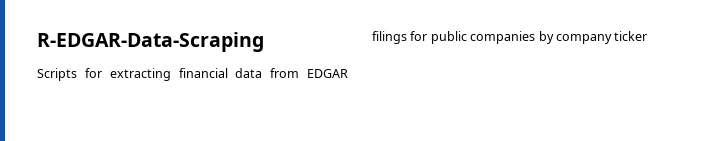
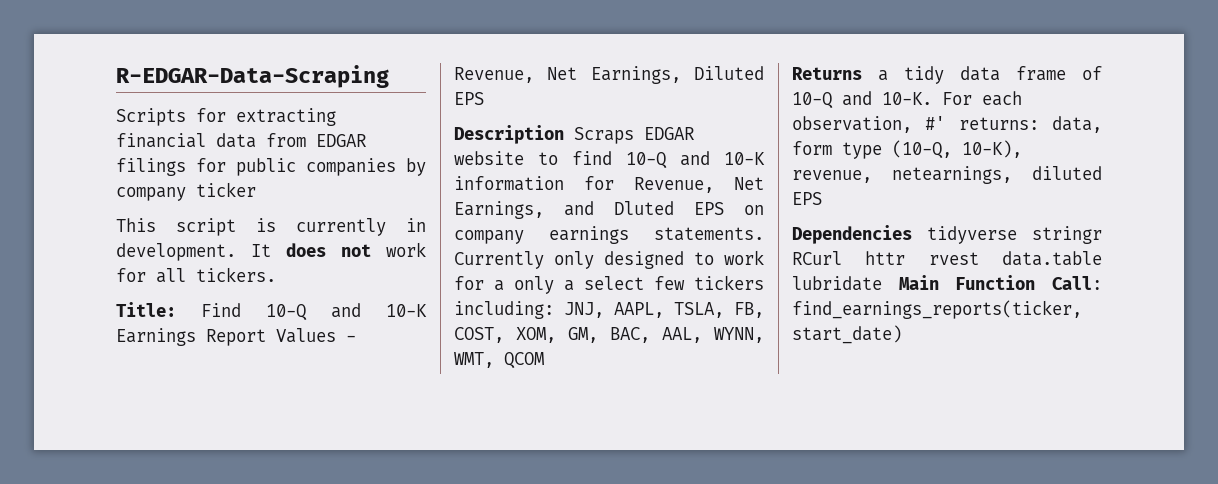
(648, 36) none -> [116,218,426,236] [116,242,426,261] [116,267,276,283] [116,302,427,321] [116,328,356,346] [454,66,764,84] [454,92,484,105] [454,125,694,144] [454,151,765,169] [454,176,764,193] [454,201,764,219] [454,226,764,244] [454,250,764,269] [454,275,764,294] [454,301,764,319] [454,327,764,343] [454,352,544,369] [792,66,1102,84] [792,91,1022,109] [792,116,1102,133] [792,140,1022,159] [792,166,1102,184] [792,192,822,205] [792,225,1102,244] [792,251,1102,266] [792,275,1102,291] [792,300,1082,319] [792,325,902,344] // This script is currently in development. It does not work for all tickers. // Title: Find 10-Q and 10-K Earnings Report Values - Revenue, Net Earnings, Diluted EPS // Description Scraps EDGAR website to find 10-Q and 10-K information for Revenue, Net Earnings, and Dluted EPS on company earnings statements. Currently only designed to work for a only a select few tickers including: JNJ, AAPL, TSLA, FB, COST, XOM, GM, BAC, AAL, WYNN, WMT, QCOM // Returns a tidy data frame of 10-Q and 10-K. For each observation, #' returns: data, form type (10-Q, 10-K), revenue, netearnings, diluted EPS // Dependencies tidyverse stringr RCurl httr rvest data.table lubridate Main Function Call: find_earnings_reports(ticker, start_date)

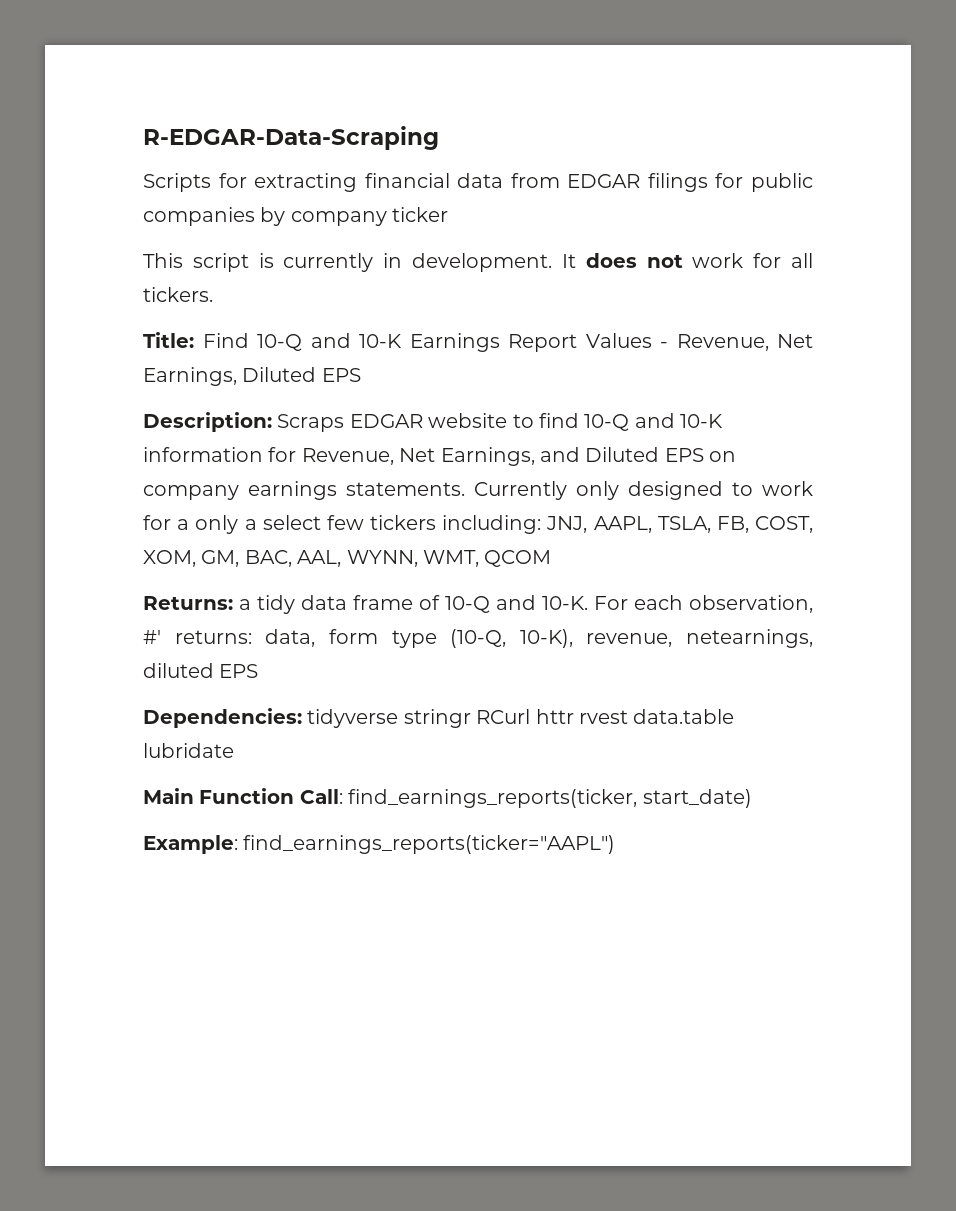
[454,125,564,144] Description -> [143,412,272,432] Description:
[614,201,674,215] Dluted -> [585,447,660,462] Diluted
[792,67,862,80] Returns -> [143,596,233,610] Returns:
[792,225,912,244] Dependencies -> [143,708,302,728] Dependencies:
(882, 283) none -> (234, 750) //
(902, 334) none -> [143,835,616,854] // Example: find_earnings_reports(ticker="AAPL")

